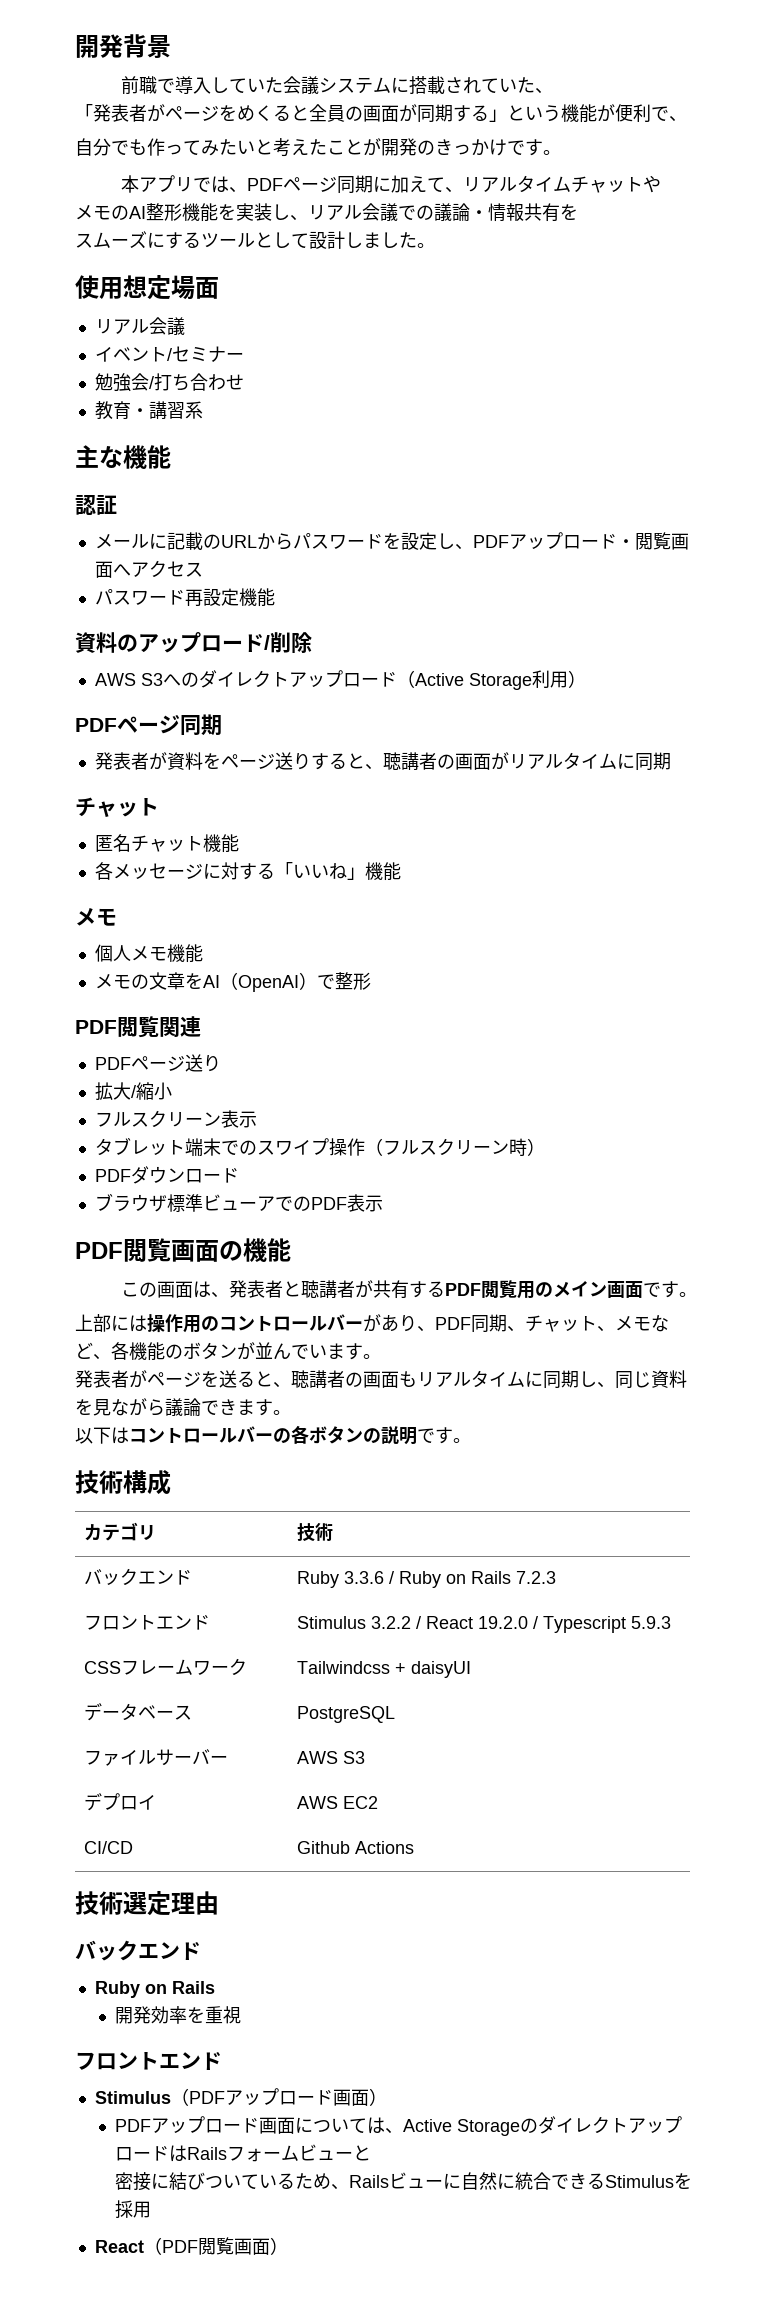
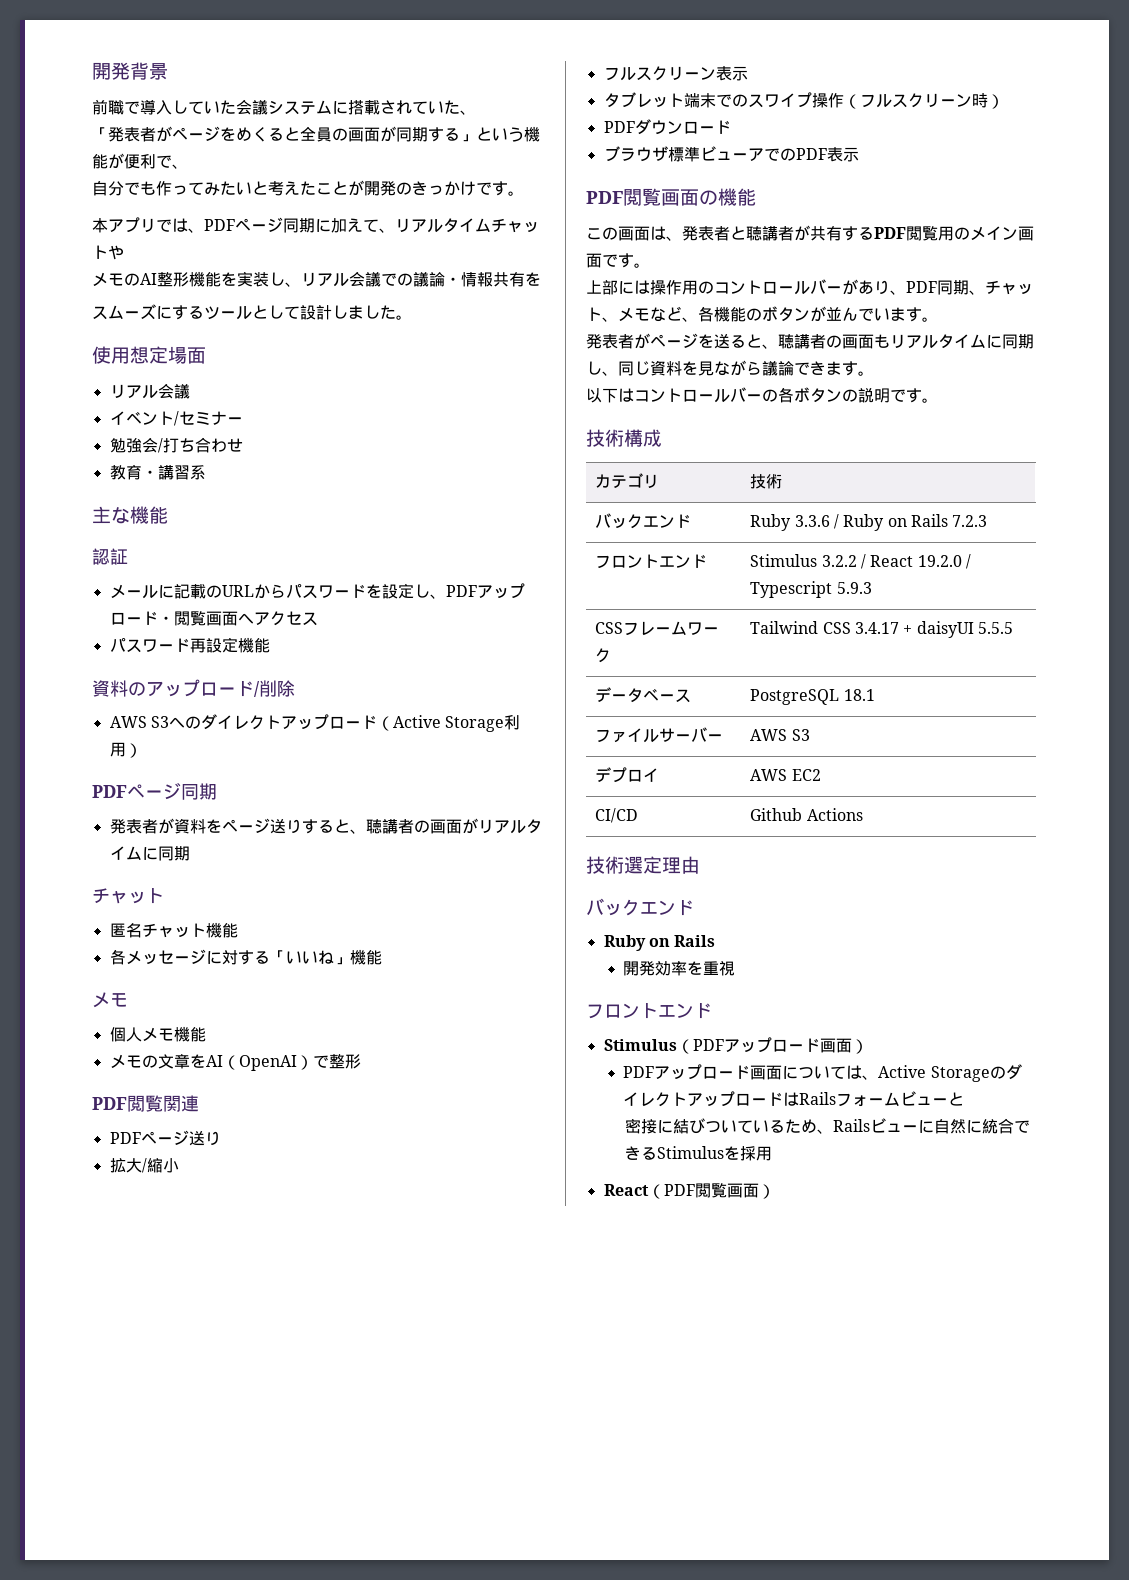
[296,1661,390,1674] Tailwindcss -> [750,621,900,634] Tailwind CSS 3.4.17
(471, 1669) none -> [978,622,1014,634] 5.5.5
(395, 1714) none -> [843,689,875,701] 18.1

